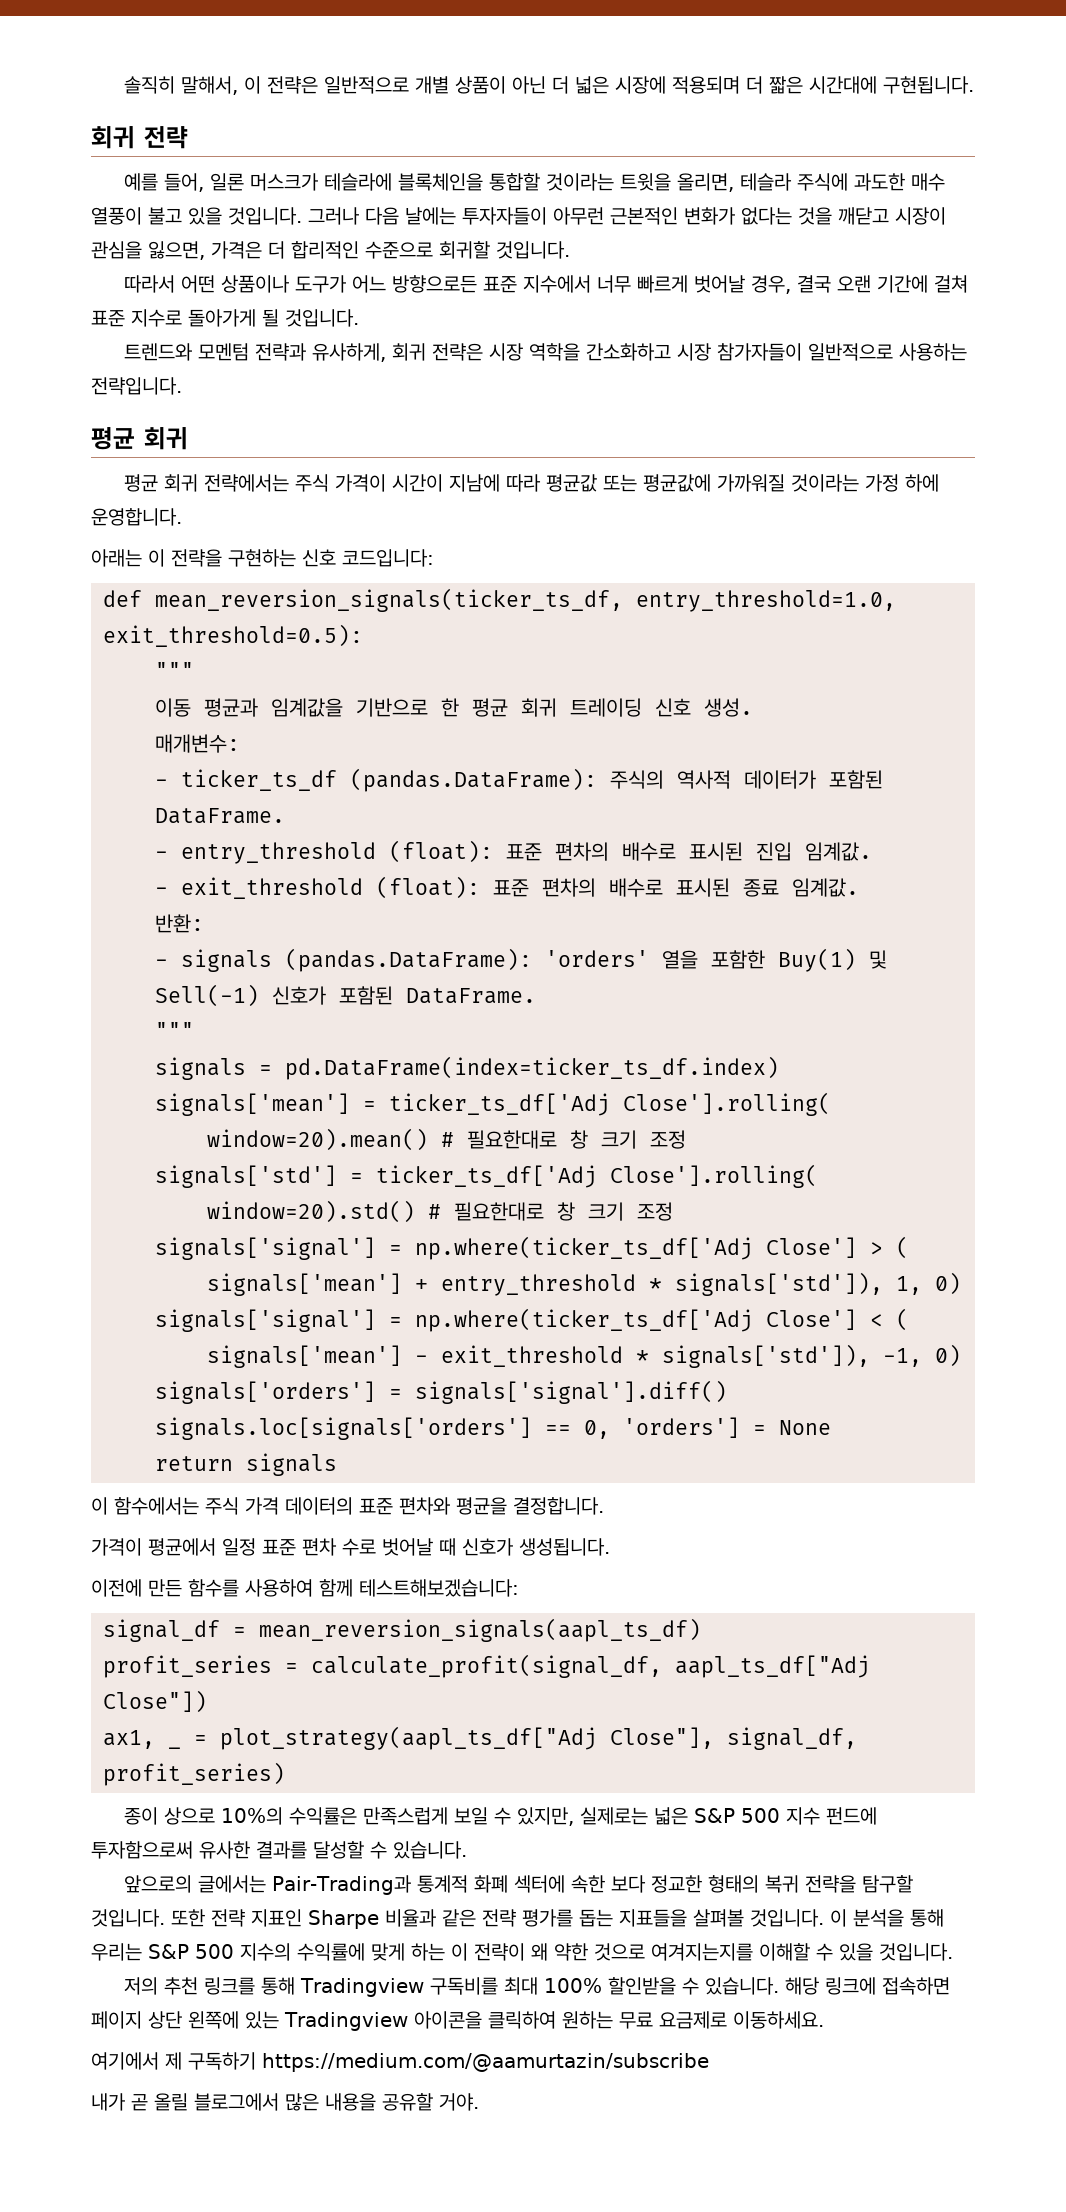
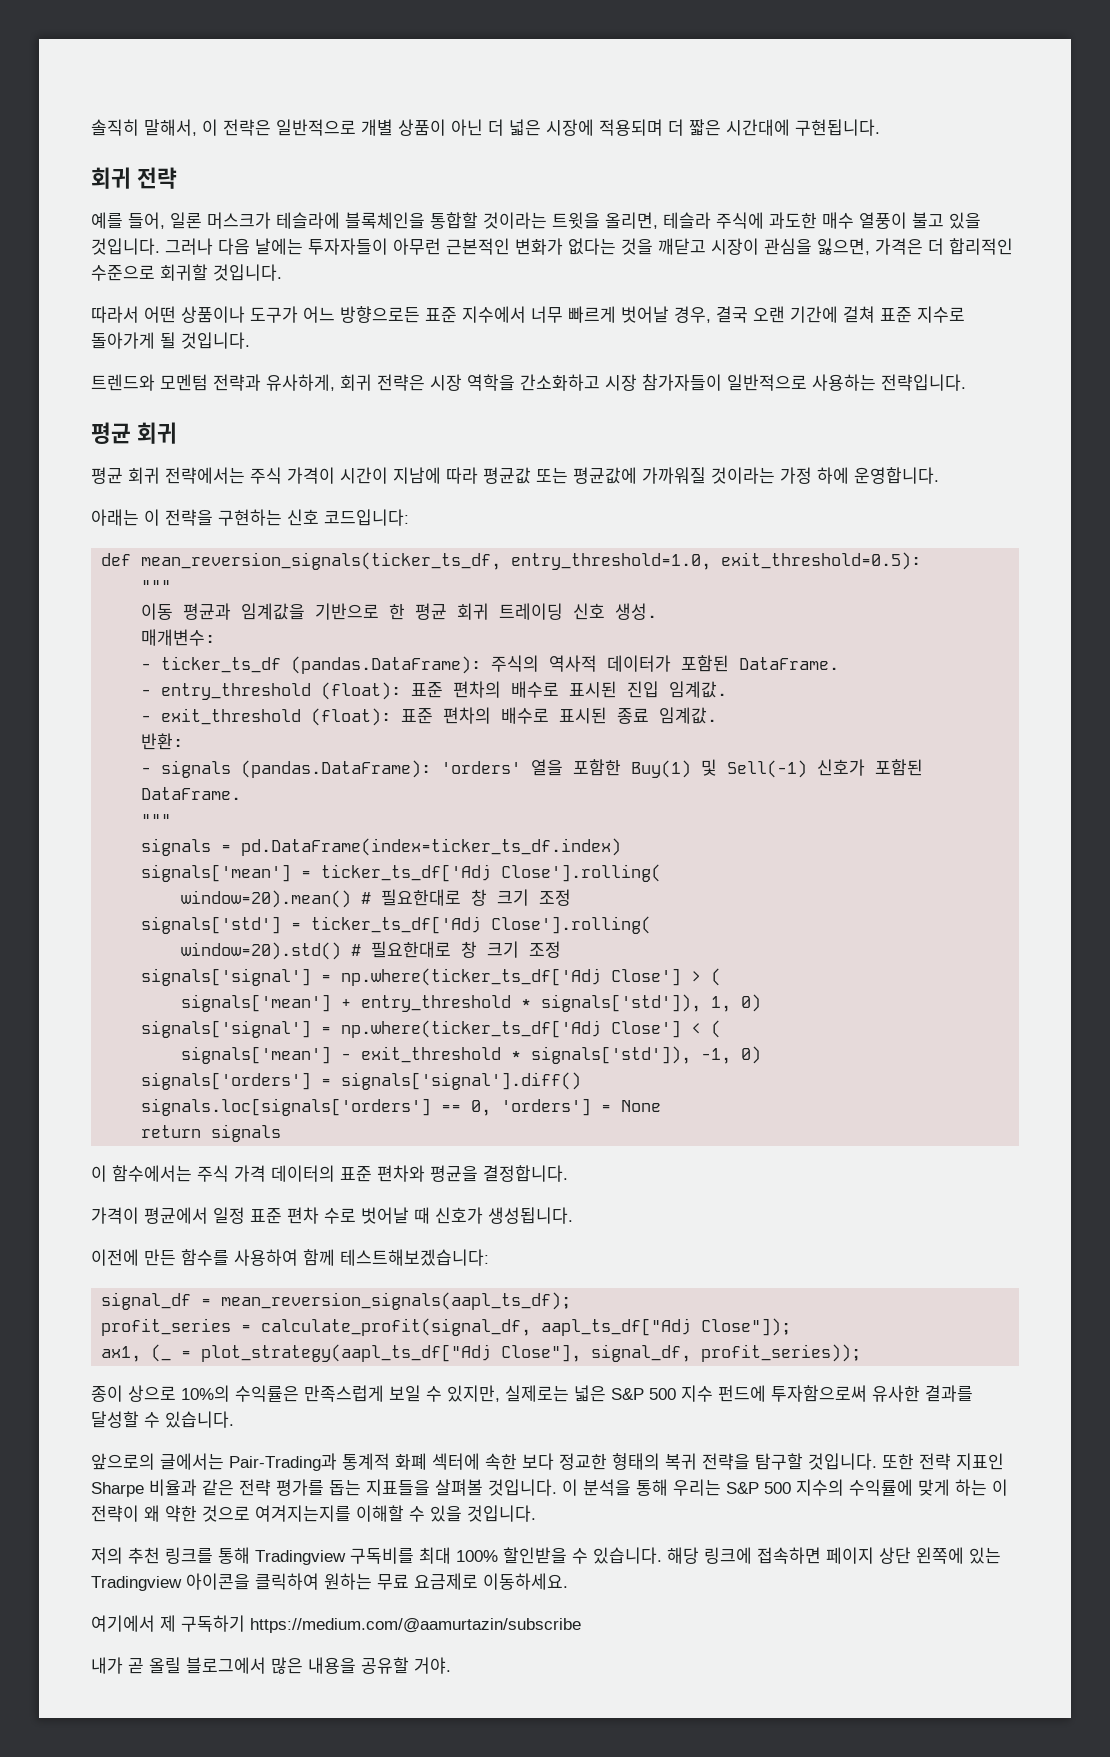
[259,1618,701,1642] mean_reversion_signals(aapl_ts_df) -> [221,1292,572,1310] mean_reversion_signals(aapl_ts_df);
[103,1690,207,1713] Close"]) -> [701,1318,792,1336] Close"]);
[168,1745,181,1749] _ -> [151,1344,172,1362] (_
[103,1762,285,1786] profit_series) -> [701,1344,862,1362] profit_series));

